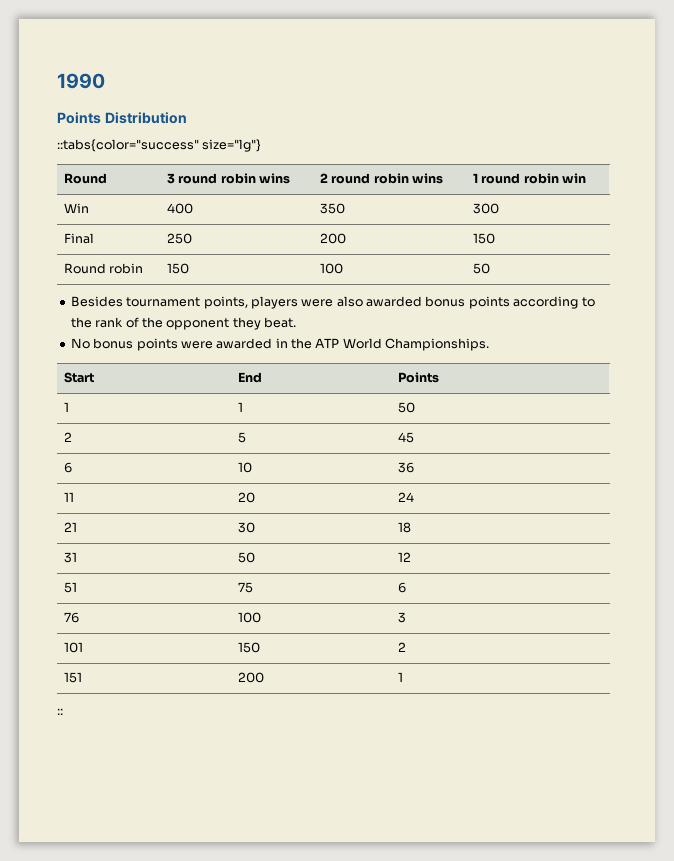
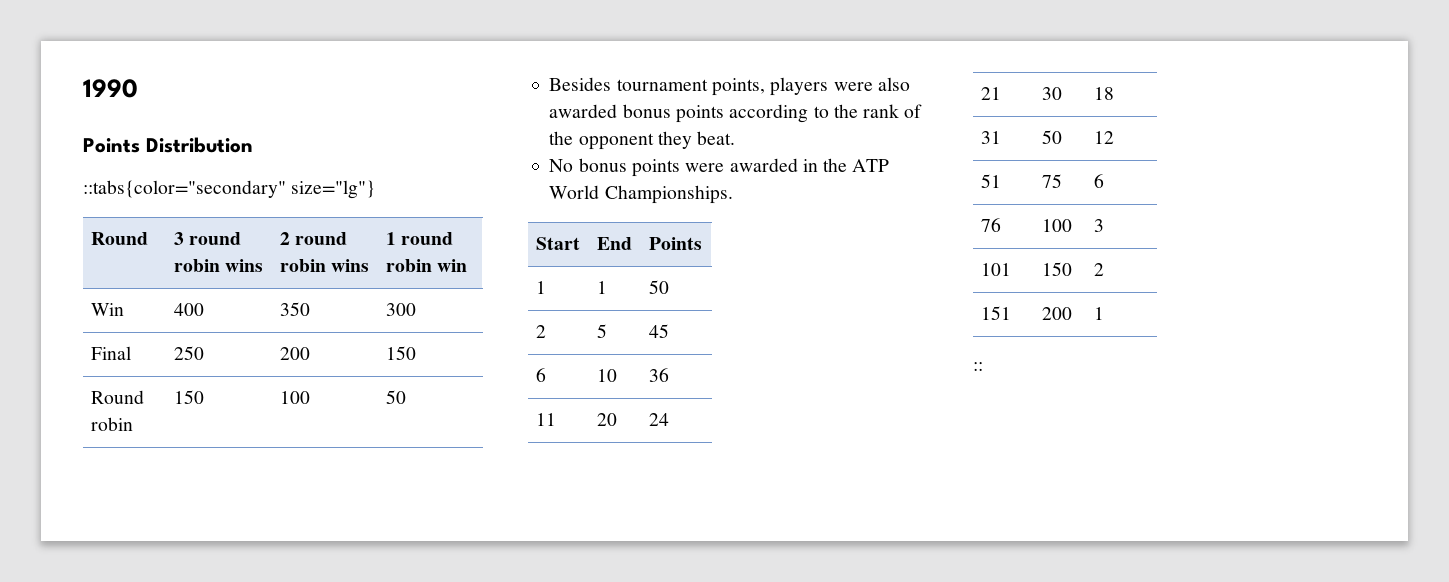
[57,139,199,152] ::tabs{color="success" -> [83,180,286,198] ::tabs{color="secondary"

